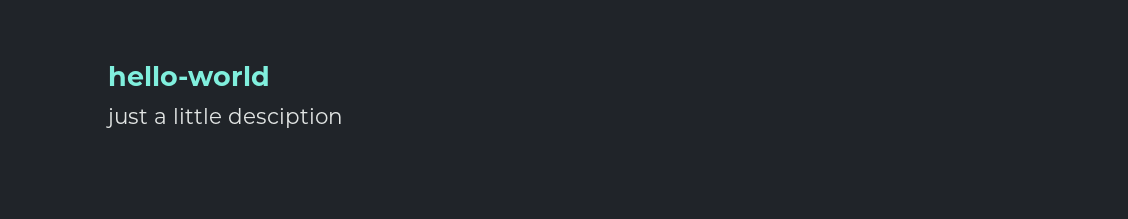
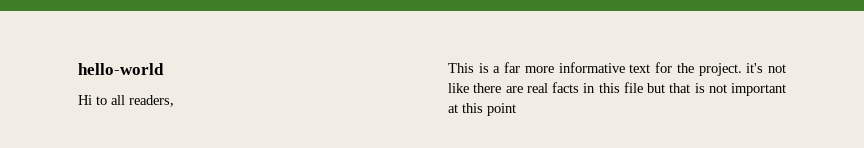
[106,108,343,128] just a little desciption -> [78,95,174,107] [448,62,786,76] [448,82,786,96] [448,103,516,116] Hi to all readers, // This is a far more informative text for the project. it's not like there are real facts in this file but that is not important at this point

